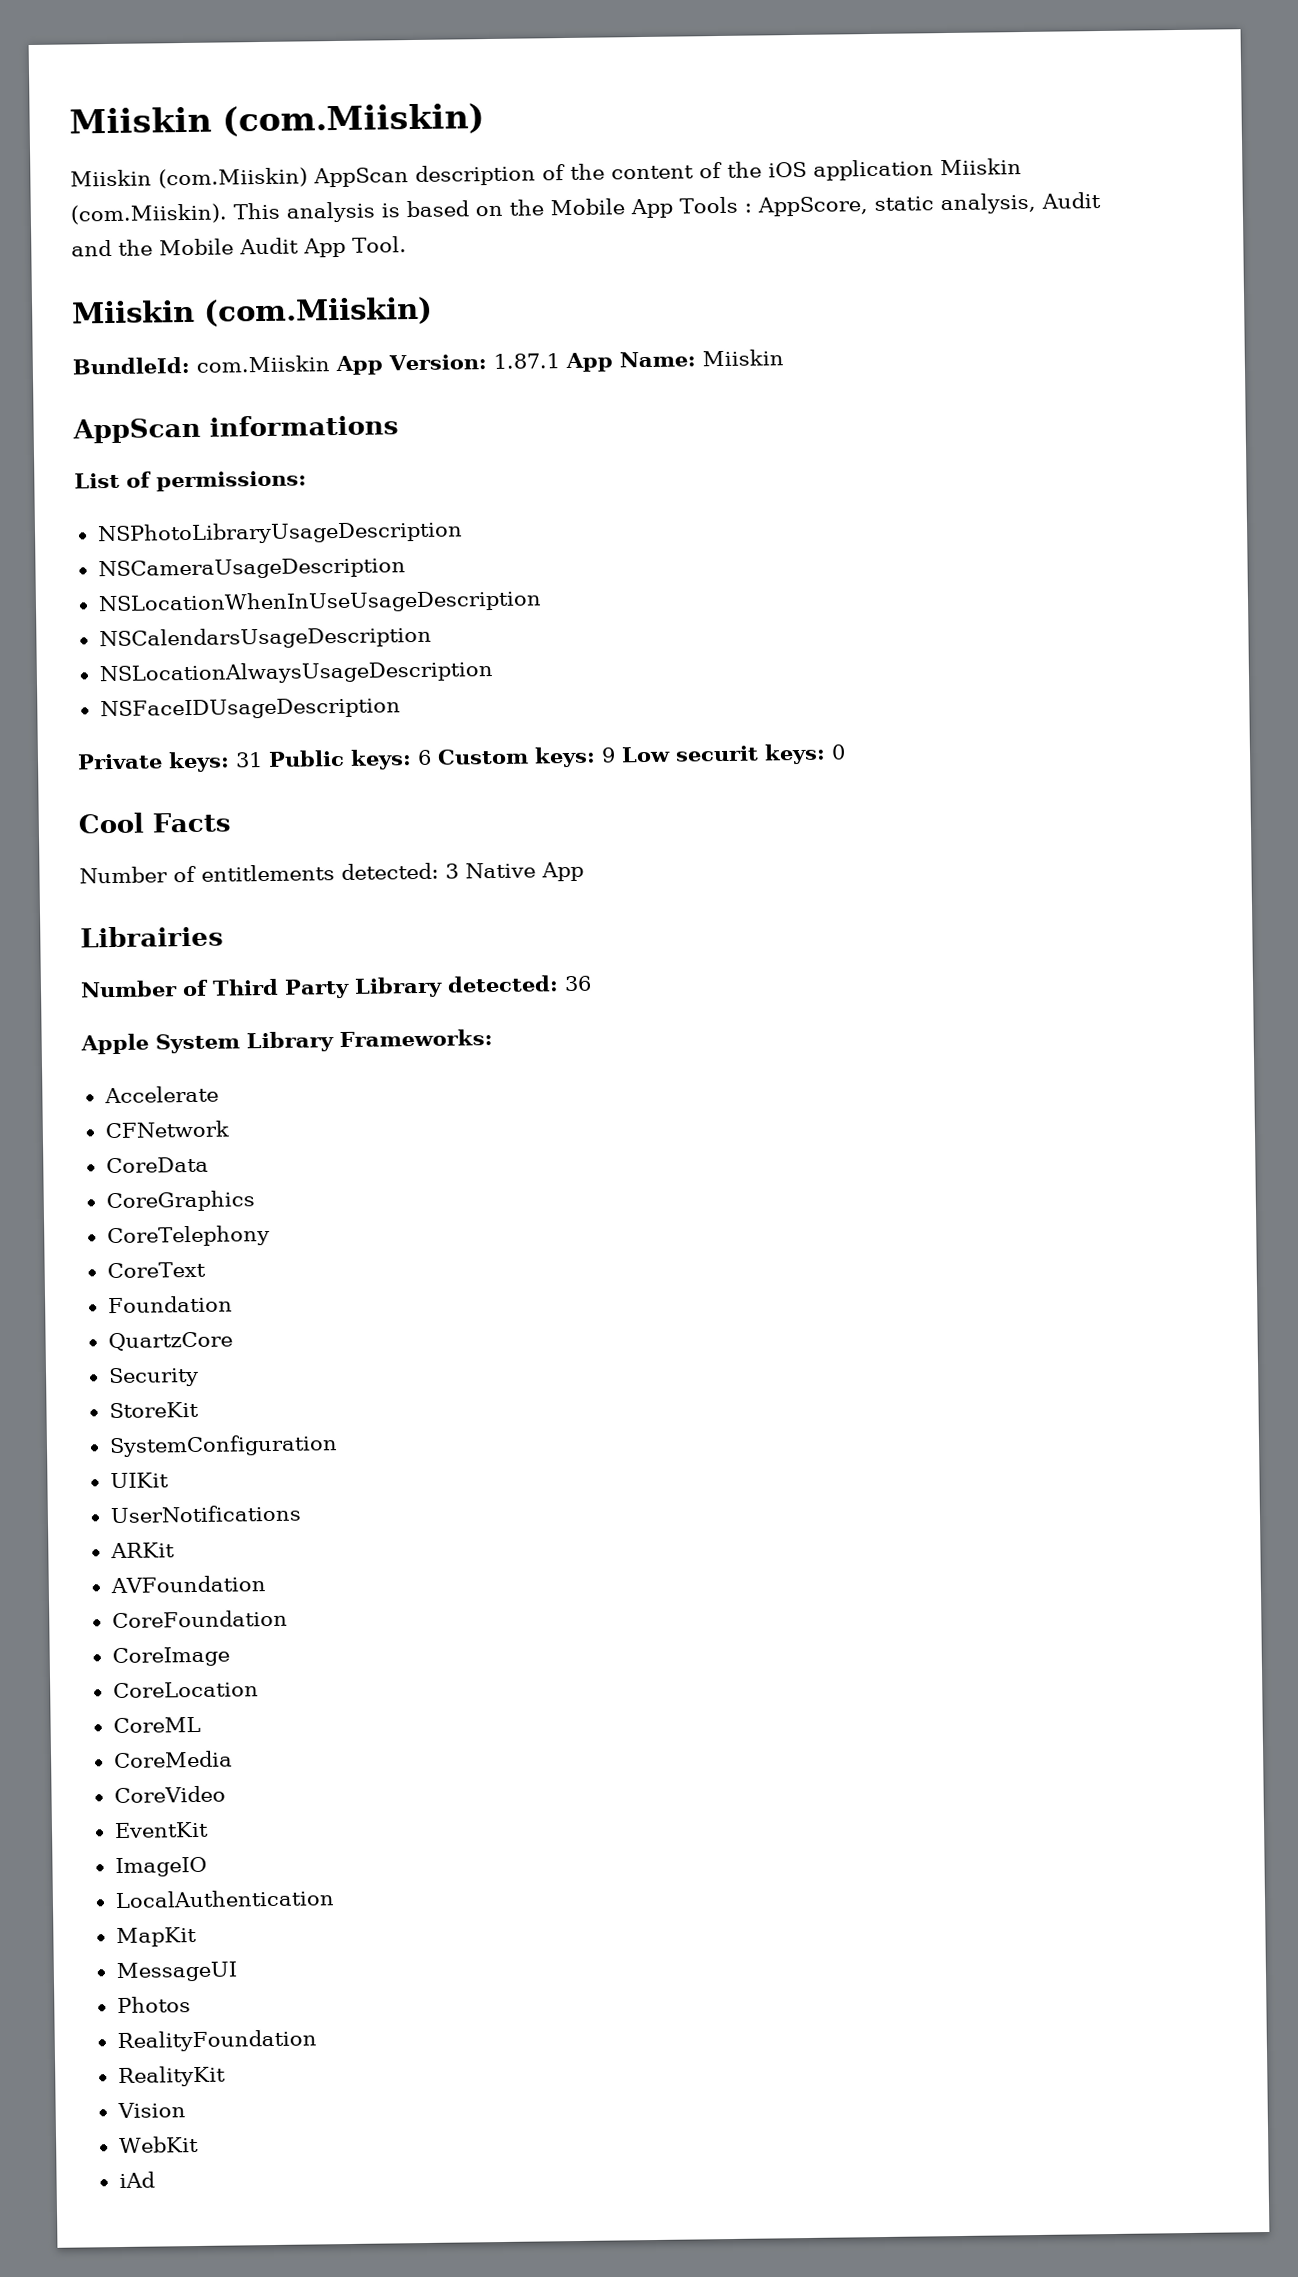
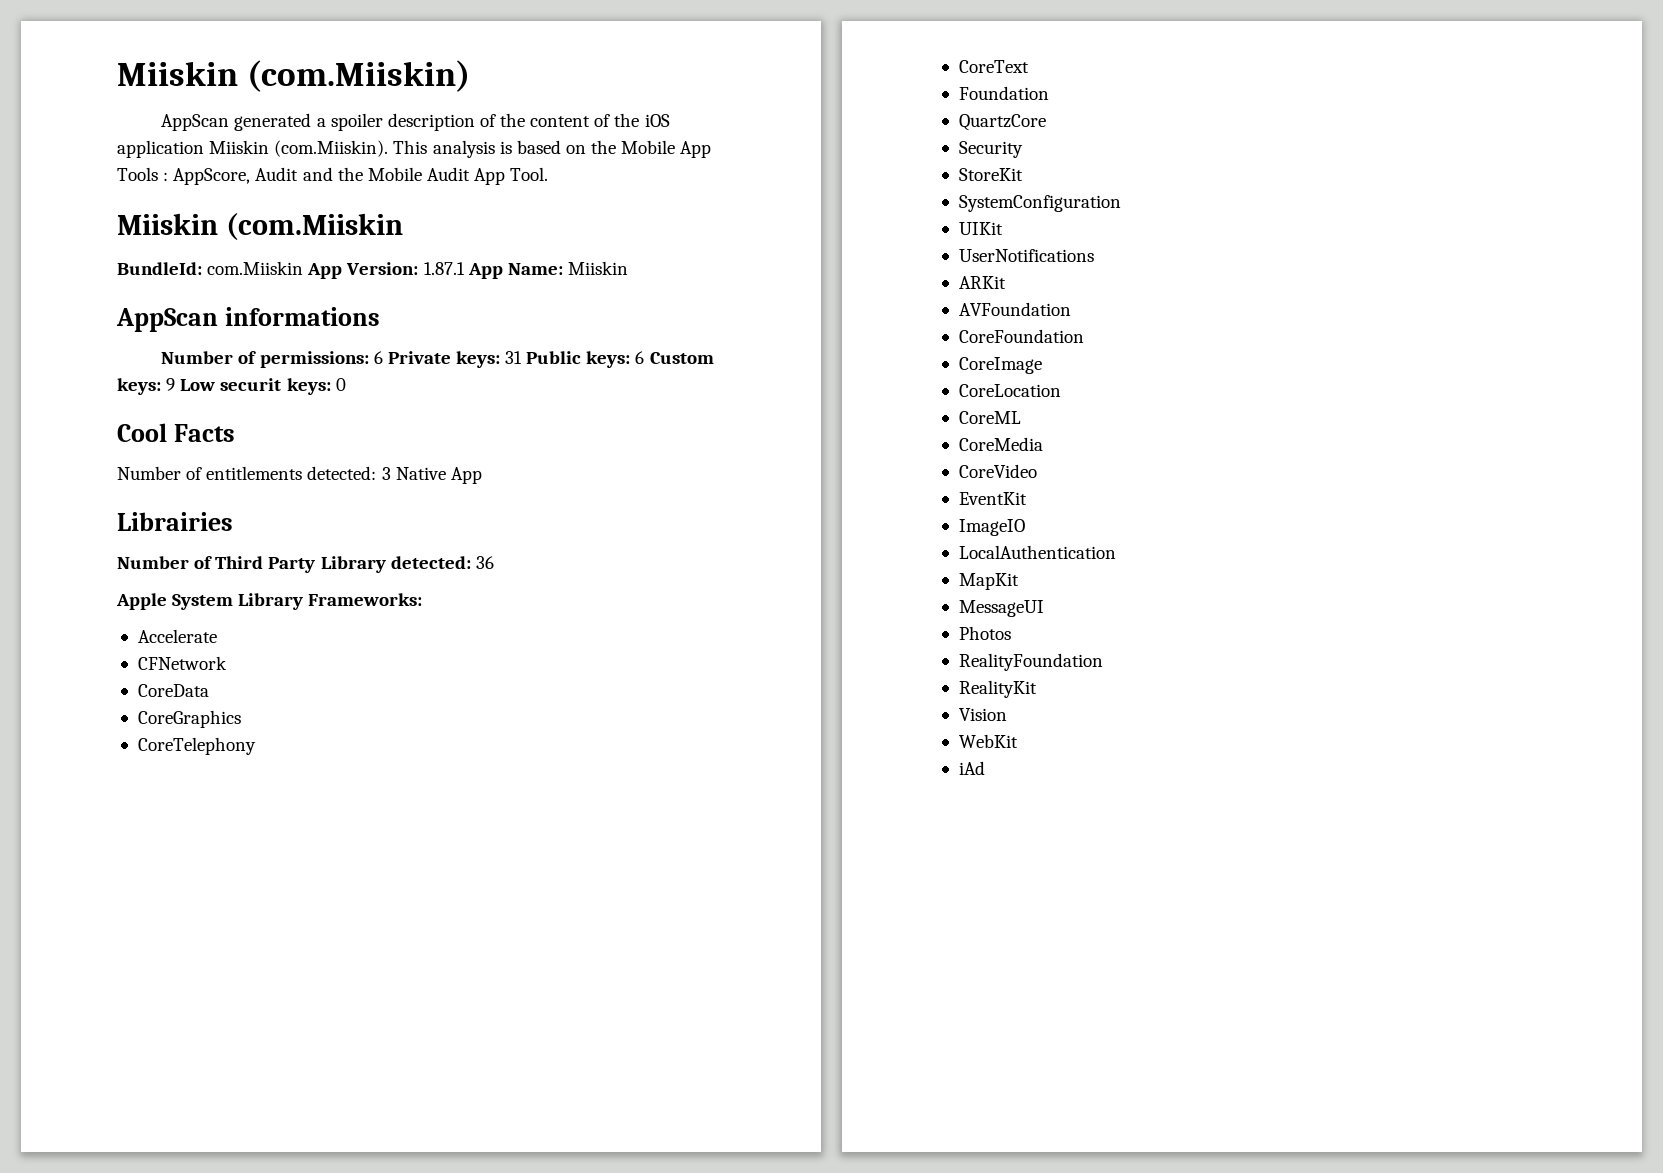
[69,103,485,137] [70,167,409,189] Miiskin (com.Miiskin) // Miiskin (com.Miiskin) AppScan -> [117,60,471,92] [161,113,383,131] Miiskin (com.Miiskin) // AppScan generated a spoiler
[873,192,1036,215] static analysis, -> (251, 176) none
[203,296,433,327] (com.Miiskin) -> [225,213,403,240] (com.Miiskin
[74,472,120,489] List -> [161,351,234,364] Number
[96,520,463,546] [97,557,406,581] [97,589,542,616] [98,625,432,651] [98,660,493,686] [99,697,401,721] // NSPhotoLibraryUsageDescription // NSCameraUsageDescription // NSLocationWhenInUseUsageDescription // NSCalendarsUsageDescription // NSLocationAlwaysUsageDescription // NSFaceIDUsageDescription // -> [373,351,383,364] 6

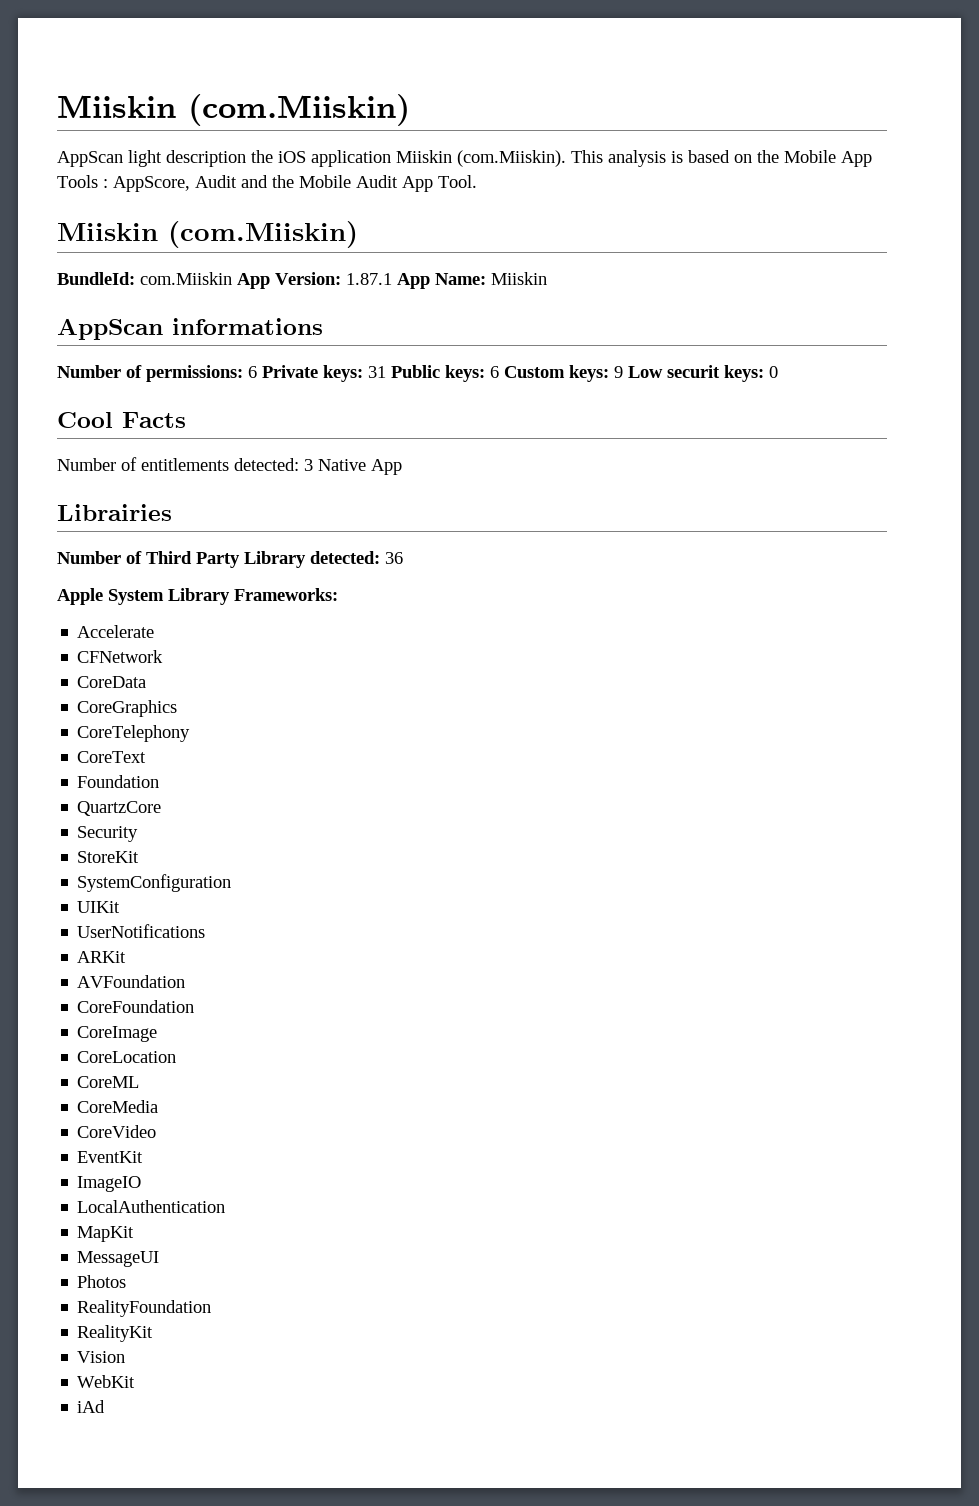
[234,113,611,131] generated a spoiler description of the content of -> [128,150,246,167] light description
[225,213,403,240] (com.Miiskin -> [168,221,358,248] (com.Miiskin)

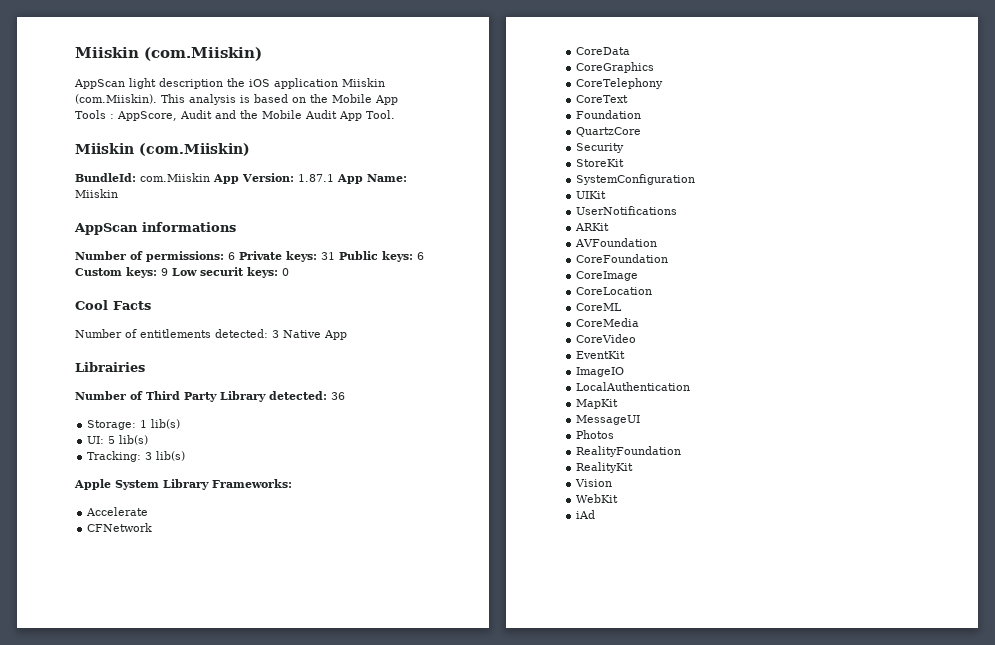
(403, 558) none -> [87,419,181,430] [87,435,149,445] [87,451,186,462] // Storage: 1 lib(s) // UI: 5 lib(s) // Tracking: 3 lib(s)

